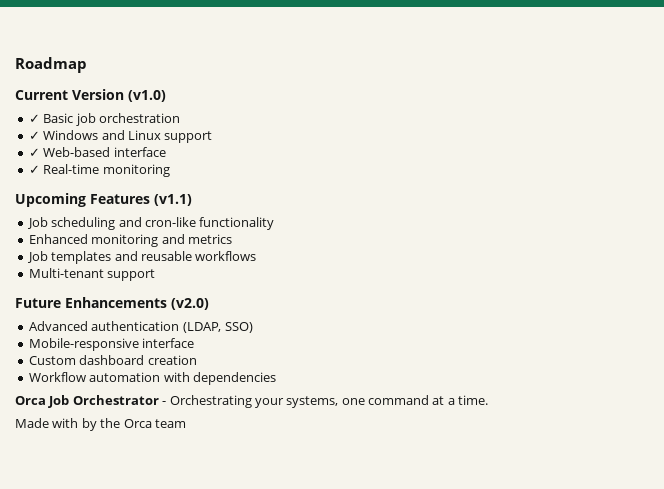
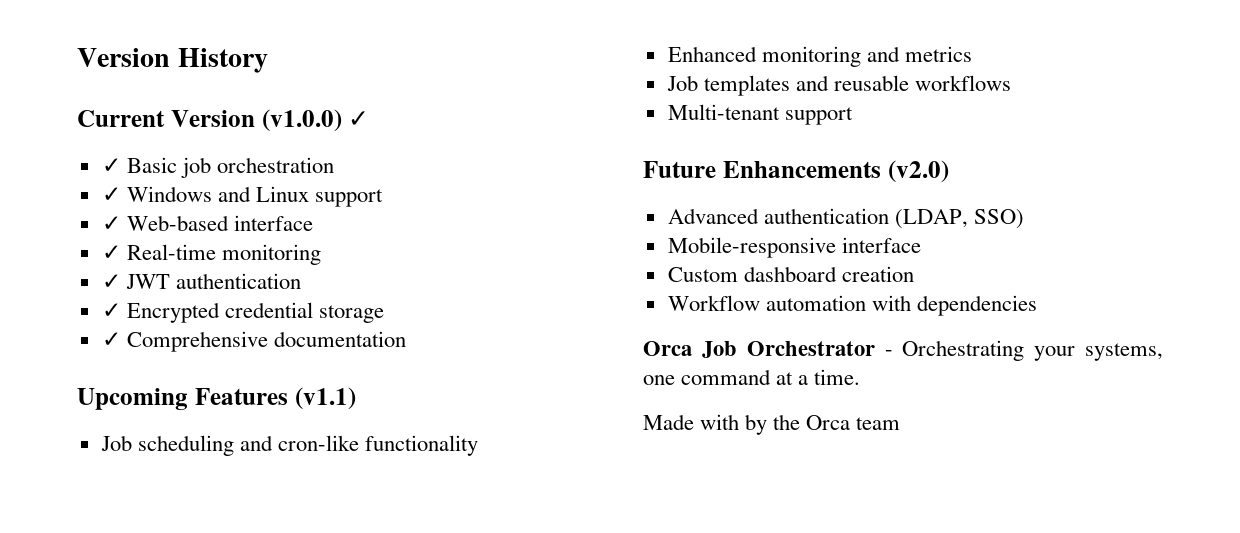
[15,57,87,73] Roadmap -> [77,48,268,73] Version History
[128,90,166,102] (v1.0) -> [261,109,370,132] (v1.0.0) ✓
(170, 170) none -> [101,273,301,289] [101,302,384,323] [101,331,406,352] // ✓ JWT authentication // ✓ Encrypted credential storage // ✓ Comprehensive documentation

